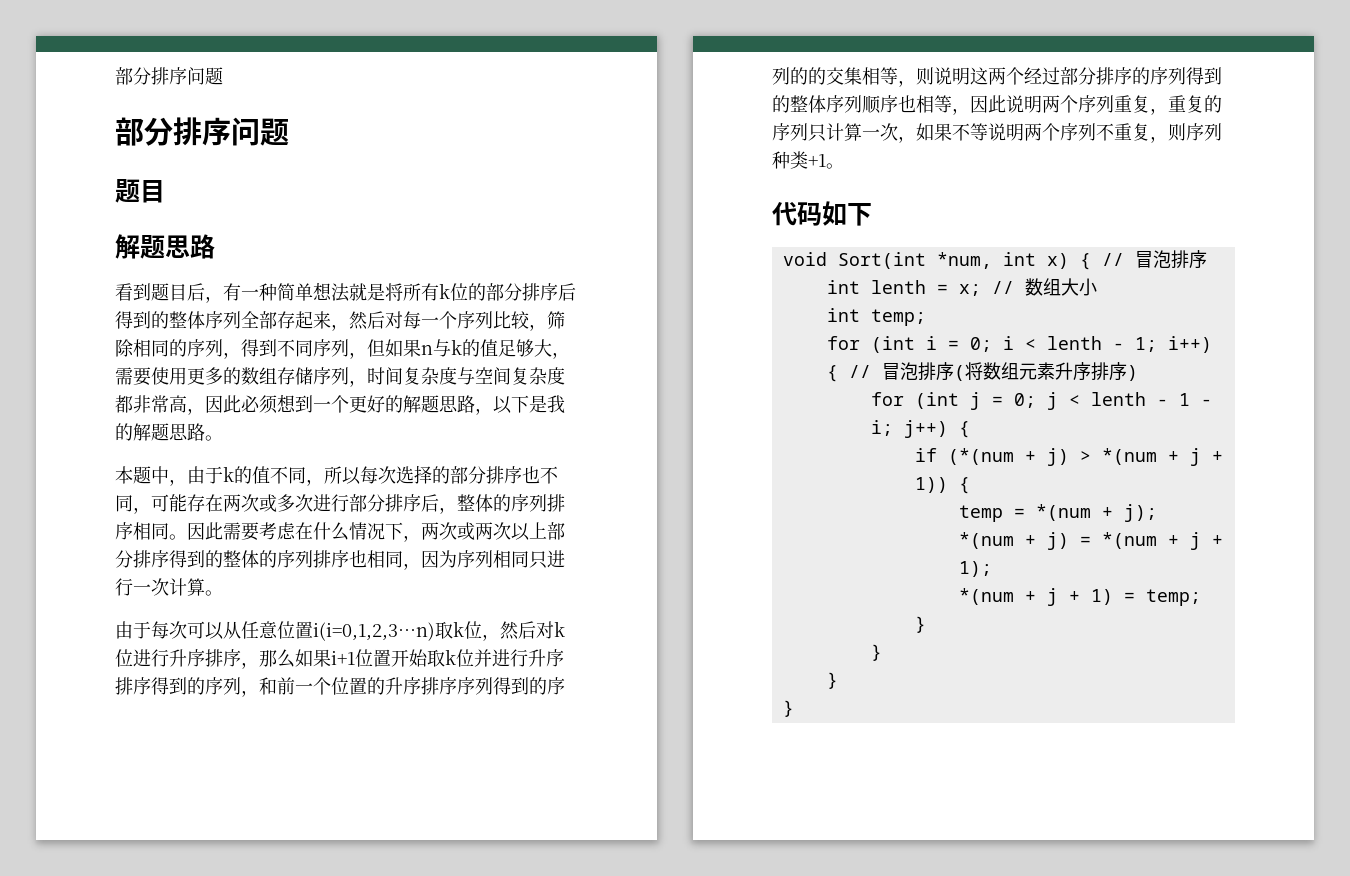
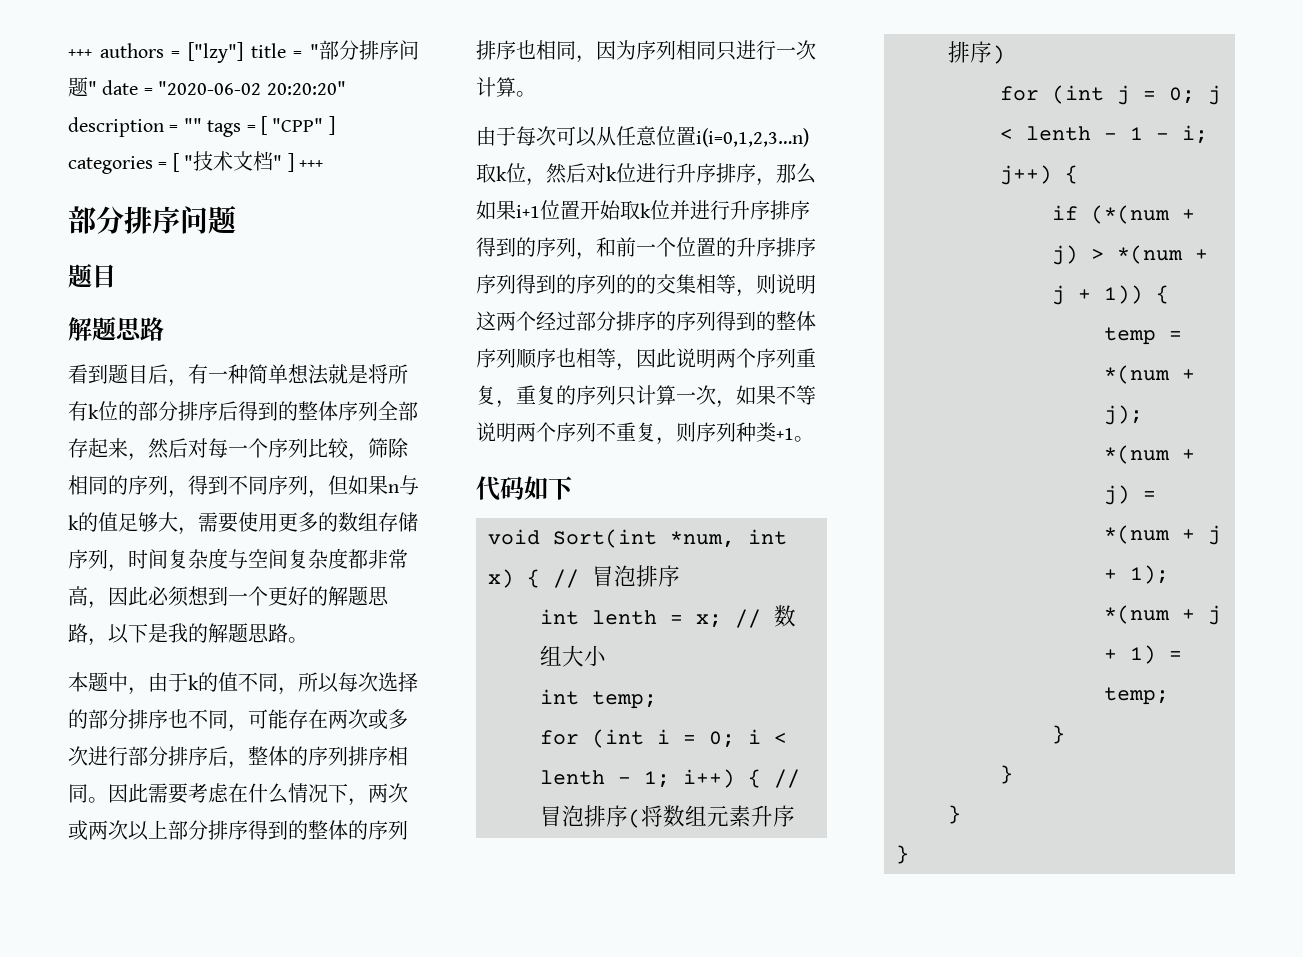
[115,67,223,85] 部分排序问题 -> [68,40,420,63] [68,77,346,97] [68,116,335,137] [68,151,323,174] +++ authors = ["lzy"] title = "部分排序问题" date = "2020-06-02 20:20:20" description = "" tags = [ "CPP" ] categories = [ "技术文档" ] +++

